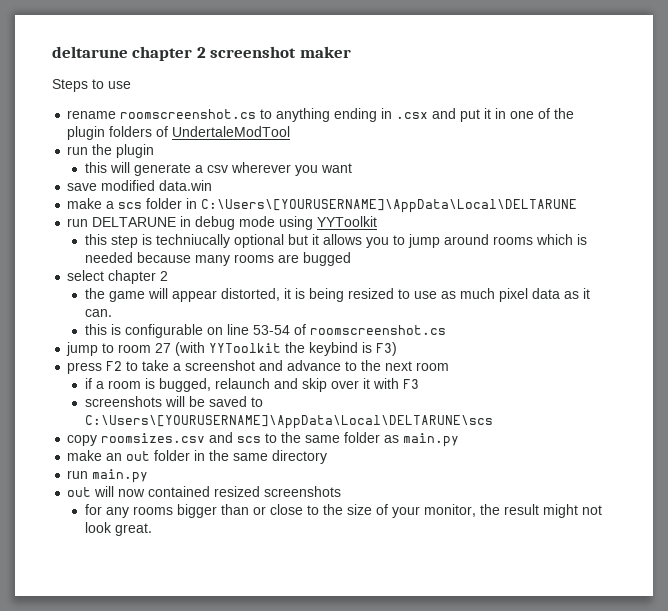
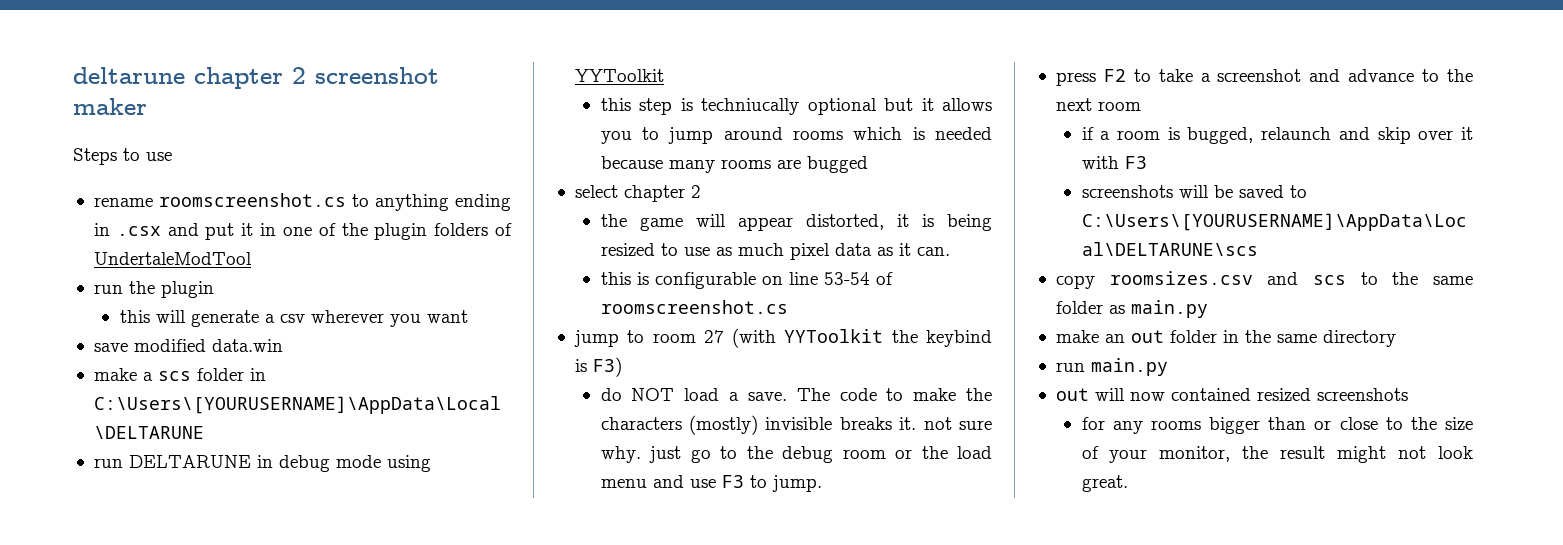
(398, 349) none -> [600,388,992,401] [600,415,992,435] [600,446,992,463] [600,475,822,492] // do NOT load a save. The code to make the characters (mostly) invisible breaks it. not sure why. just go to the debug room or the load menu and use F3 to jump.

